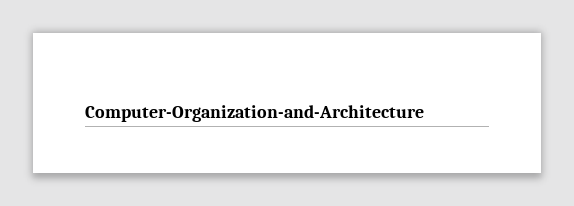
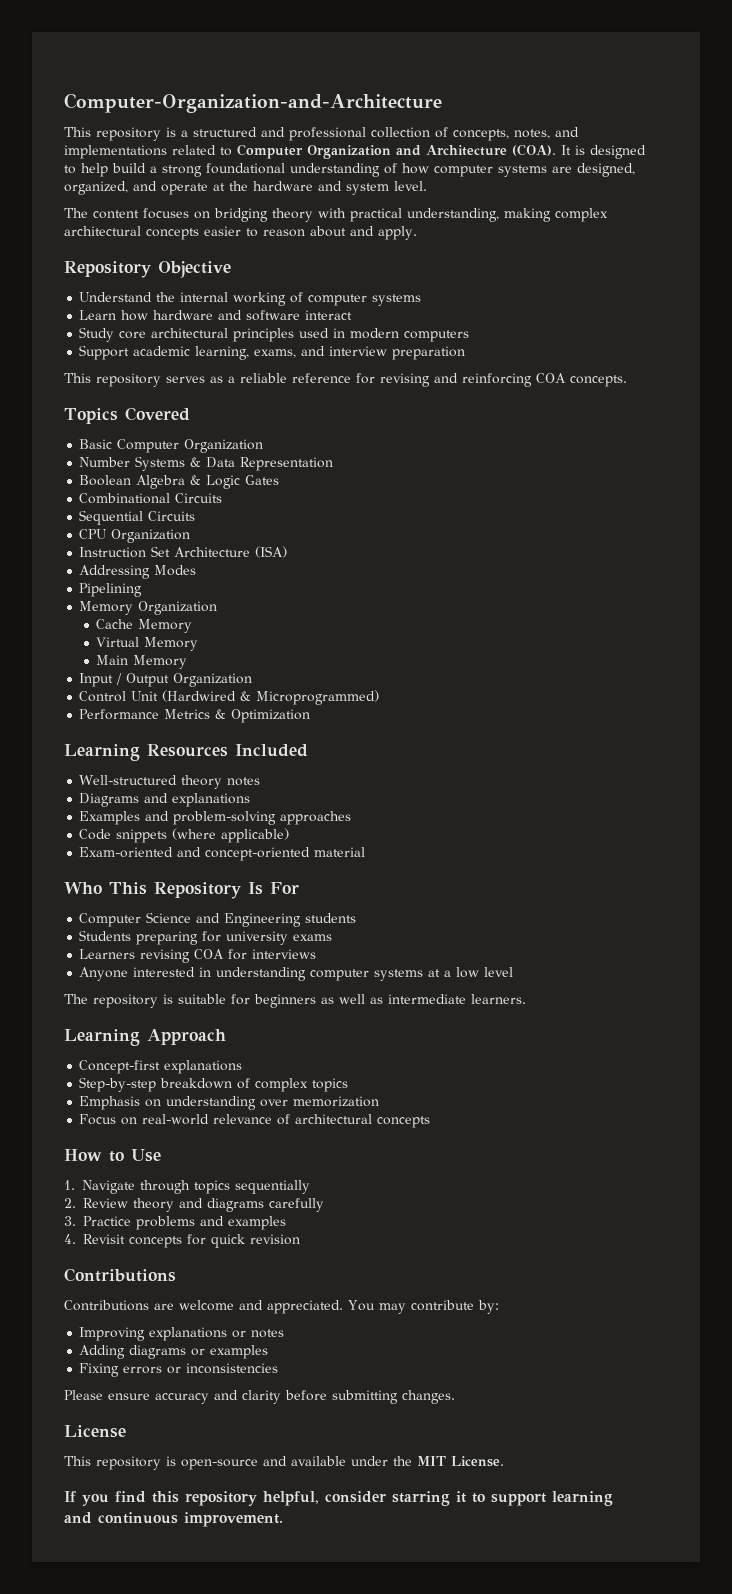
(424, 113) none -> [64,127,579,141] [64,144,646,159] [64,163,635,177] [64,181,427,195] [64,208,608,222] [64,226,417,240] [64,261,231,278] [79,292,422,306] [79,310,353,321] [79,327,470,342] [79,345,466,360] [64,373,627,387] [64,407,190,424] [79,439,264,453] [79,456,334,471] [79,475,280,489] [79,493,223,504] [79,510,196,525] [79,529,191,543] [79,546,288,558] [79,565,197,579] [79,583,143,597] [79,601,218,615] [96,619,193,633] [96,637,199,651] [96,655,188,669] [79,673,253,687] [79,690,380,705] [79,709,311,723] [64,744,308,761] [79,775,261,789] [79,793,251,807] [79,811,352,825] [79,828,290,843] [79,847,366,861] [64,882,299,899] [79,912,357,927] [79,930,333,945] [79,949,317,963] [79,967,514,981] [64,994,526,1008] [64,1029,226,1046] [79,1060,243,1074] [79,1077,349,1092] [79,1096,380,1110] [79,1114,431,1128] [64,1149,161,1162] [64,1180,310,1194] [64,1198,324,1212] [64,1216,286,1230] [64,1234,300,1248] [64,1268,176,1282] [64,1300,499,1314] [79,1327,285,1341] [79,1345,269,1359] [79,1363,279,1377] [64,1390,455,1404] [64,1425,126,1438] [64,1456,504,1470] [64,1491,613,1506] [64,1512,283,1527] // This repository is a structured and professional collection of concepts, notes, and implementations related to Computer Organization and Architecture (COA). It is designed to help build a strong foundational understanding of how computer systems are designed, organized, and operate at the hardware and system level. // The content focuses on bridging theory with practical understanding, making complex architectural concepts easier to reason about and apply. // Repository Objective // Understand the internal working of computer systems // Learn how hardware and software interact // Study core architectural principles used in modern computers // Support academic learning, exams, and interview preparation // This repository serves as a reliable reference for revising and reinforcing COA concepts. // Topics Covered // Basic Computer Organization // Number Systems & Data Representation // Boolean Algebra & Logic Gates // Combinational Circuits // Sequential Circuits // CPU Organization // Instruction Set Architecture (ISA) // Addressing Modes // Pipelining // Memory Organization // Cache Memory // Virtual Memory // Main Memory // Input / Output Organization // Control Unit (Hardwired & Microprogrammed) // Performance Metrics & Optimization // Learning Resources Included // Well-structured theory notes // Diagrams and explanations // Examples and problem-solving approaches // Code snippets (where applicable) // Exam-oriented and concept-oriented material // Who This Repository Is For // Computer Science and Engineering students // Students preparing for university exams // Learners revising COA for interviews // Anyone interested in understanding computer systems at a low level // The repository is suitable for beginners as well as intermediate learners. // Learning Approach // Concept-first explanations // Step-by-step breakdown of complex topics // Emphasis on understanding over memorization // Focus on real-world relevance of architectural concepts // How to Use // 1. Navigate through topics sequentially // 2. Review theory and diagrams carefully // 3. Practice problems and examples // 4. Revisit concepts for quick revision // Contributions // Contributions are welcome and appreciated. You may contribute by: // Improving explanations or notes // Adding diagrams or examples // Fixing errors or inconsistencies // Please ensure accuracy and clarity before submitting changes. // License // This repository is open-source and available under the MIT License. // If you find this repository helpful, consider starring it to support learning and continuous improvement.

